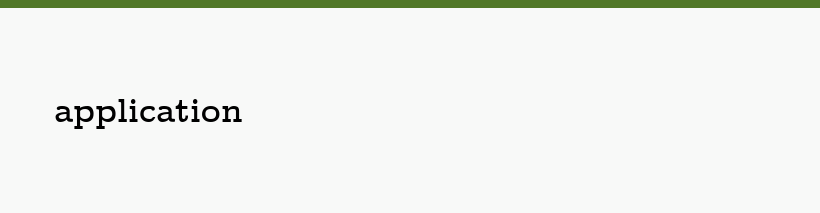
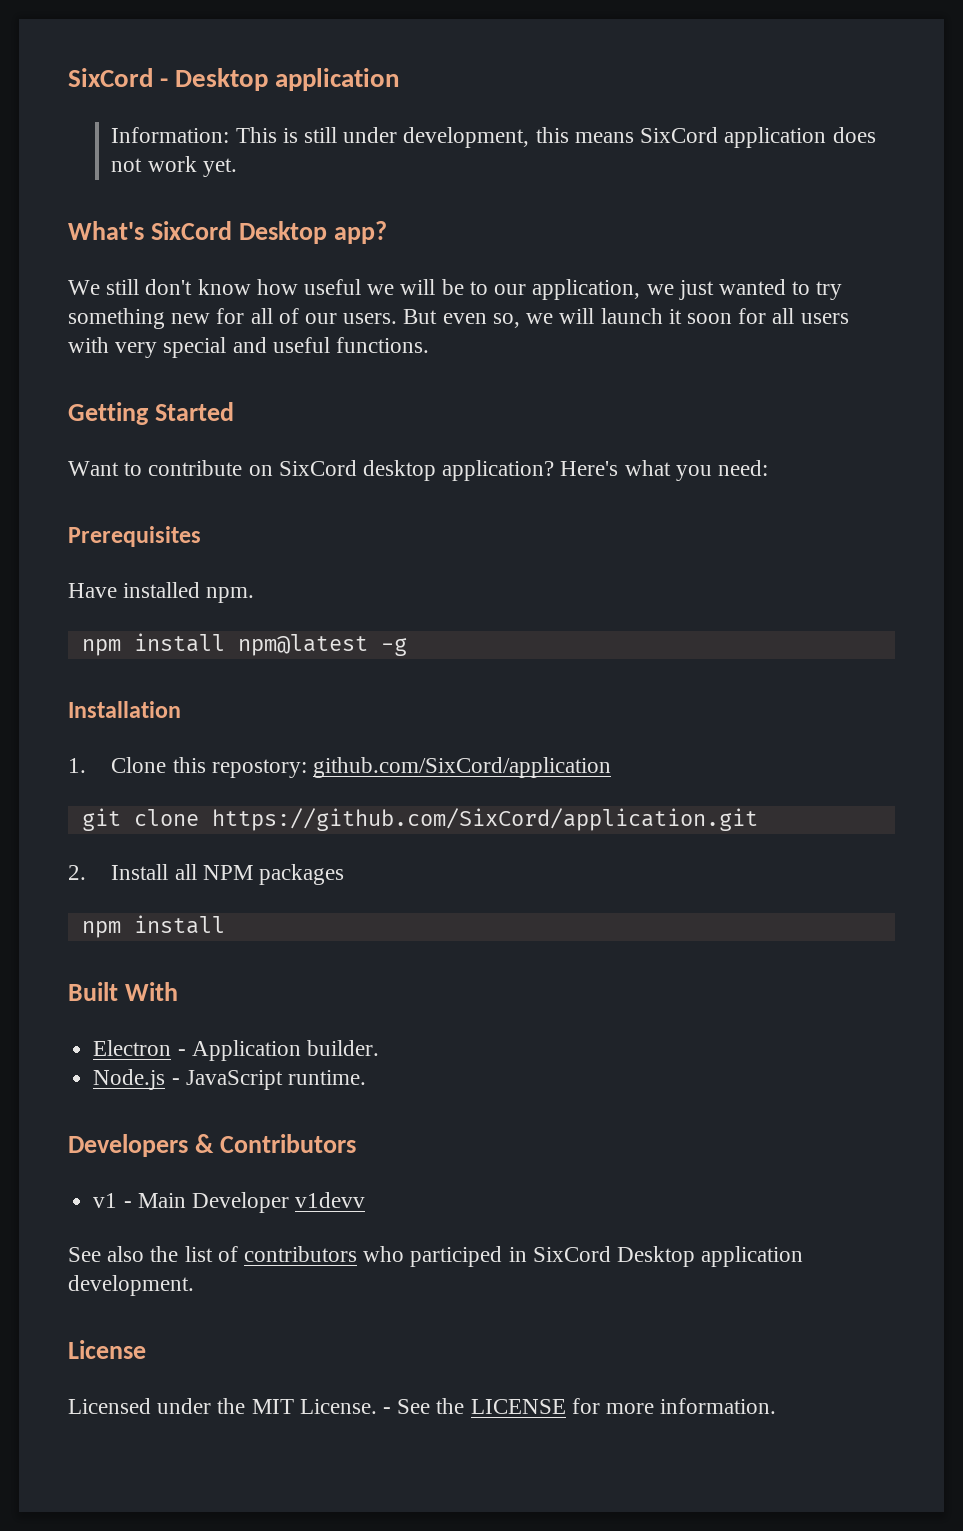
[54,99,243,129] application -> [68,68,400,91] [111,127,876,148] [111,156,237,177] [68,221,387,244] [68,279,843,300] [68,308,849,329] [68,337,430,358] [68,402,234,425] [68,460,769,481] [68,526,201,547] [68,582,255,603] [81,633,407,656] [68,701,181,718] [68,757,612,778] [81,808,758,831] [68,864,345,885] [81,915,225,938] [68,982,178,1001] [93,1040,379,1061] [93,1069,366,1090] [68,1134,356,1157] [93,1192,366,1213] [68,1246,804,1267] [68,1275,194,1296] [68,1340,146,1359] [68,1398,777,1414] SixCord - Desktop application // Information: This is still under development, this means SixCord application does not work yet. // What's SixCord Desktop app? // We still don't know how useful we will be to our application, we just wanted to try something new for all of our users. But even so, we will launch it soon for all users with very special and useful functions. // Getting Started // Want to contribute on SixCord desktop application? Here's what you need: // Prerequisites // Have installed npm. // npm install npm@latest -g // Installation // 1. Clone this repostory: github.com/SixCord/application // git clone https://github.com/SixCord/application.git // 2. Install all NPM packages // npm install // Built With // Electron - Application builder. // Node.js - JavaScript runtime. // Developers & Contributors // v1 - Main Developer v1devv // See also the list of contributors who participed in SixCord Desktop application development. // License // Licensed under the MIT License. - See the LICENSE for more information.

